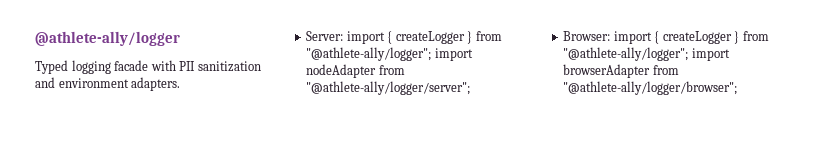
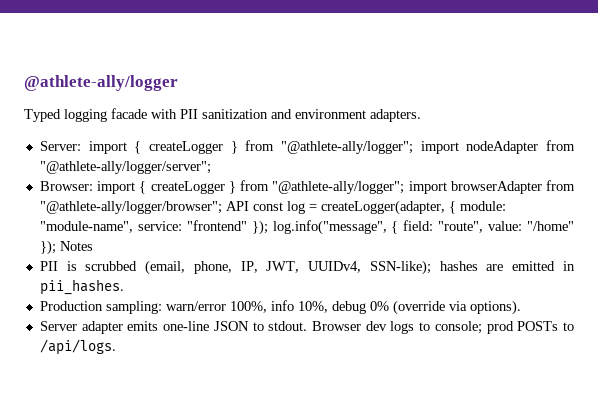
(738, 88) none -> [225,200,506,215] [39,220,574,235] [39,240,93,255] [39,260,575,275] [39,279,124,295] [39,300,521,315] [39,321,574,334] [39,339,116,355] API const log = createLogger(adapter, { module: "module-name", service: "frontend" }); log.info("message", { field: "route", value: "/home" }); Notes // PII is scrubbed (email, phone, IP, JWT, UUIDv4, SSN-like); hashes are emitted in pii_hashes. // Production sampling: warn/error 100%, info 10%, debug 0% (override via options). // Server adapter emits one-line JSON to stdout. Browser dev logs to console; prod POSTs to /api/logs.

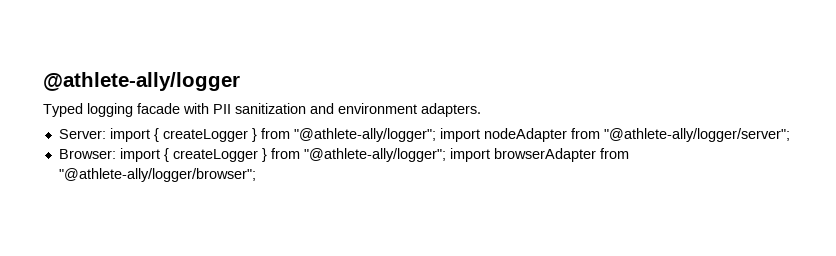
[225,200,506,215] [39,220,574,235] [39,240,93,255] [39,260,575,275] [39,279,124,295] [39,300,521,315] [39,321,574,334] [39,339,116,355] API const log = createLogger(adapter, { module: "module-name", service: "frontend" }); log.info("message", { field: "route", value: "/home" }); Notes // PII is scrubbed (email, phone, IP, JWT, UUIDv4, SSN-like); hashes are emitted in pii_hashes. // Production sampling: warn/error 100%, info 10%, debug 0% (override via options). // Server adapter emits one-line JSON to stdout. Browser dev logs to console; prod POSTs to /api/logs. -> (256, 175) none

